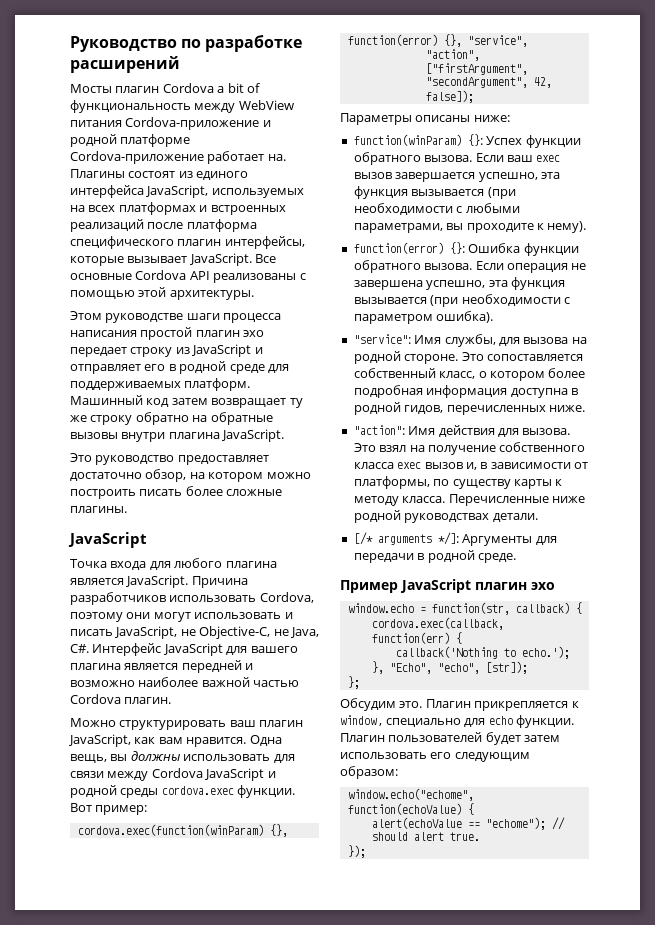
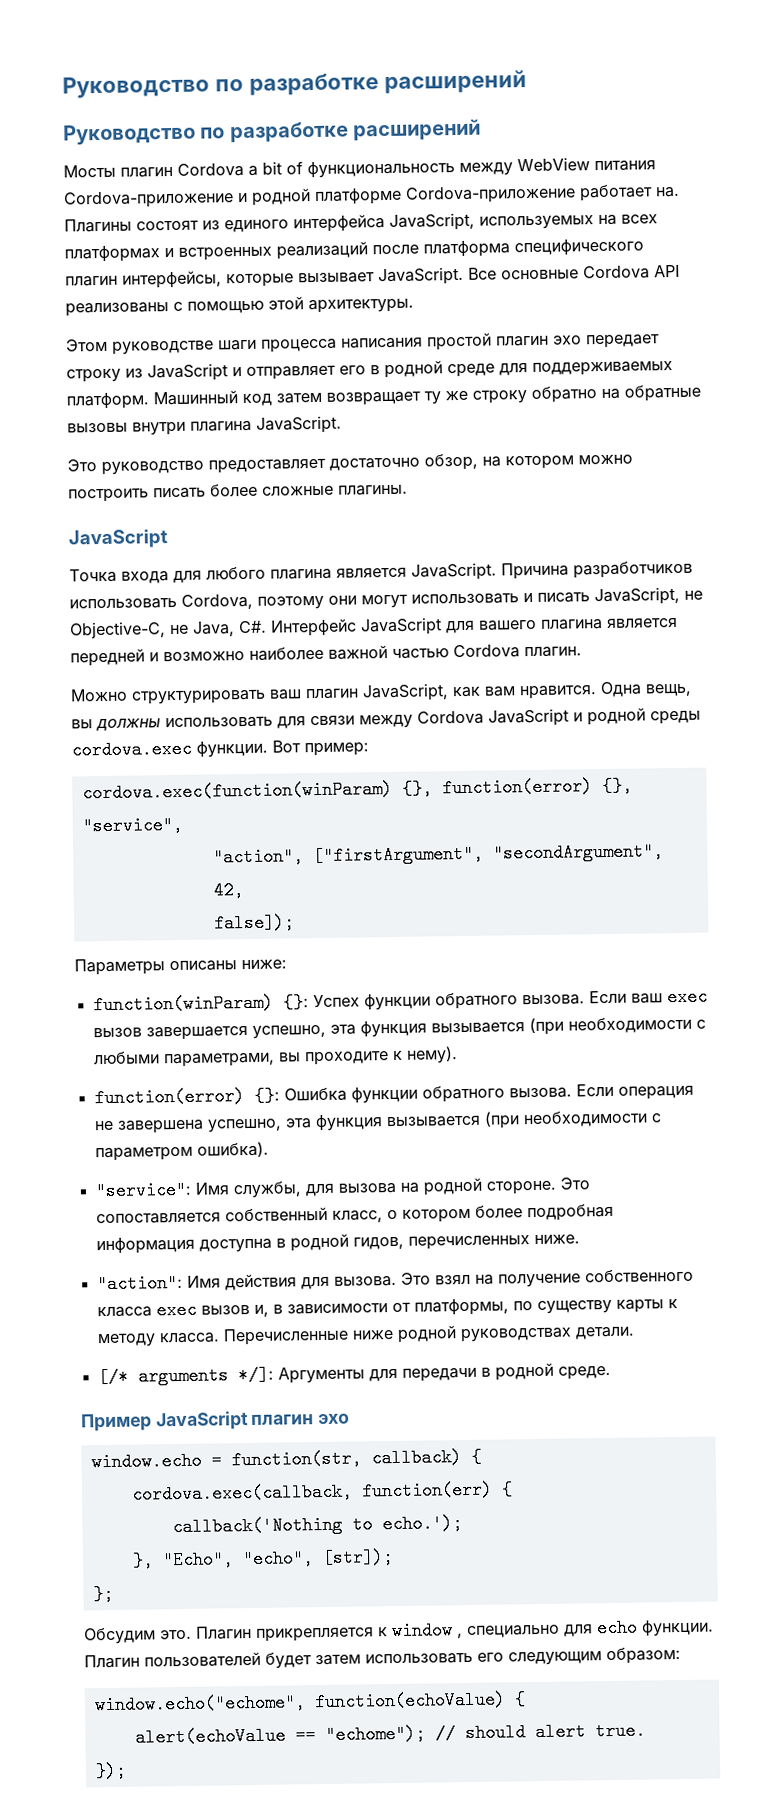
[70,35,303,52] [70,56,180,73] Руководство по разработке расширений -> [62,70,527,99] [63,118,482,146] Руководство по разработке расширений // Руководство по разработке расширений

